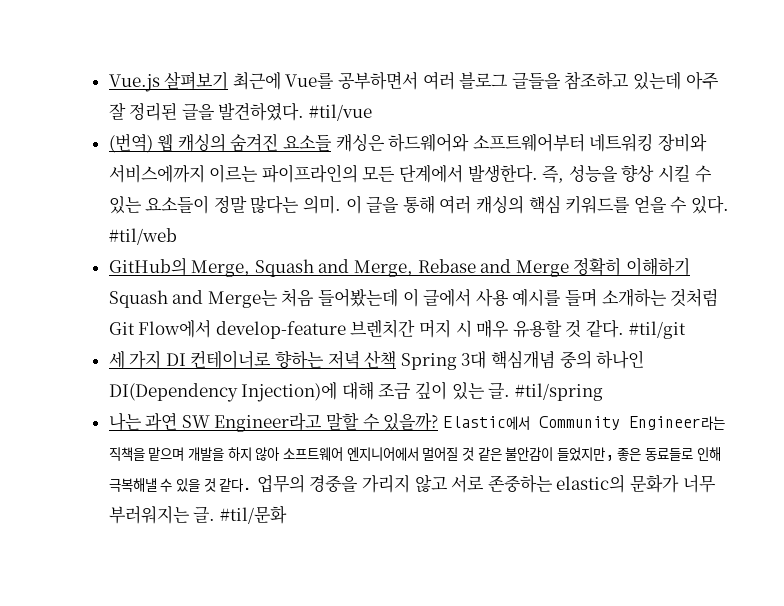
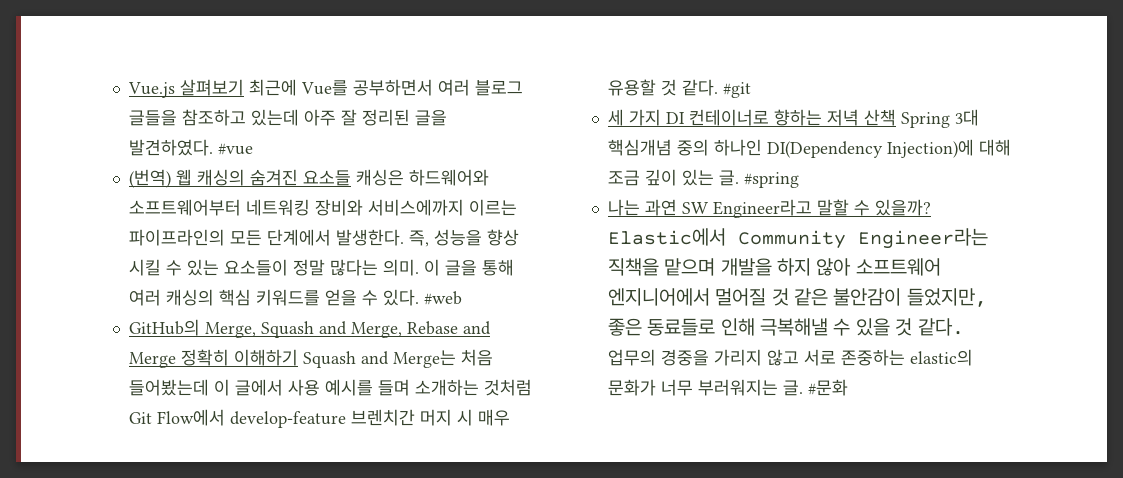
[309,104,373,121] #til/vue -> [217,143,253,155] #vue
[108,228,177,245] #til/web -> [423,291,462,305] #web
[628,321,686,339] #til/git -> [722,82,751,98] #git
[514,383,603,401] #til/spring -> [743,172,799,188] #spring
[219,505,287,524] #til/문화 -> [807,379,848,396] #문화

